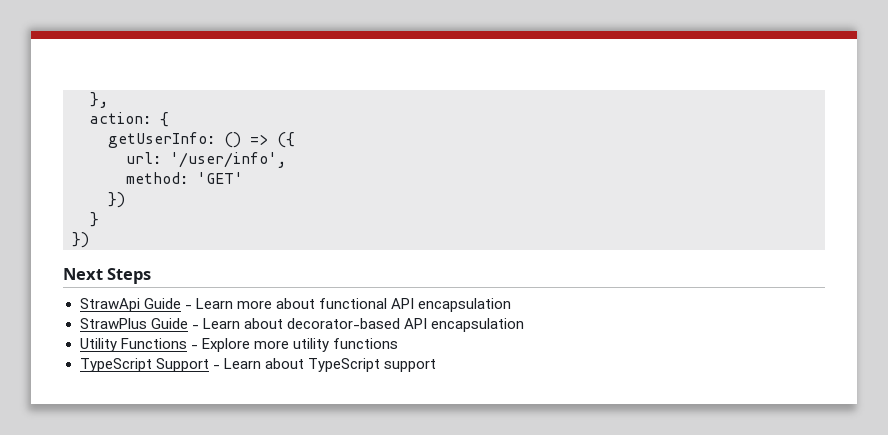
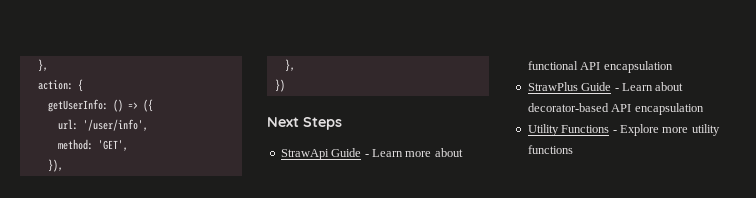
[197,172,243,184] [108,192,125,208] [90,212,99,227] 'GET' // }) // } -> [97,140,128,151] [47,159,63,172] [284,59,295,72] 'GET', // }), // },
[79,358,436,372] // TypeScript Support - Learn about TypeScript support -> (573, 149) none

